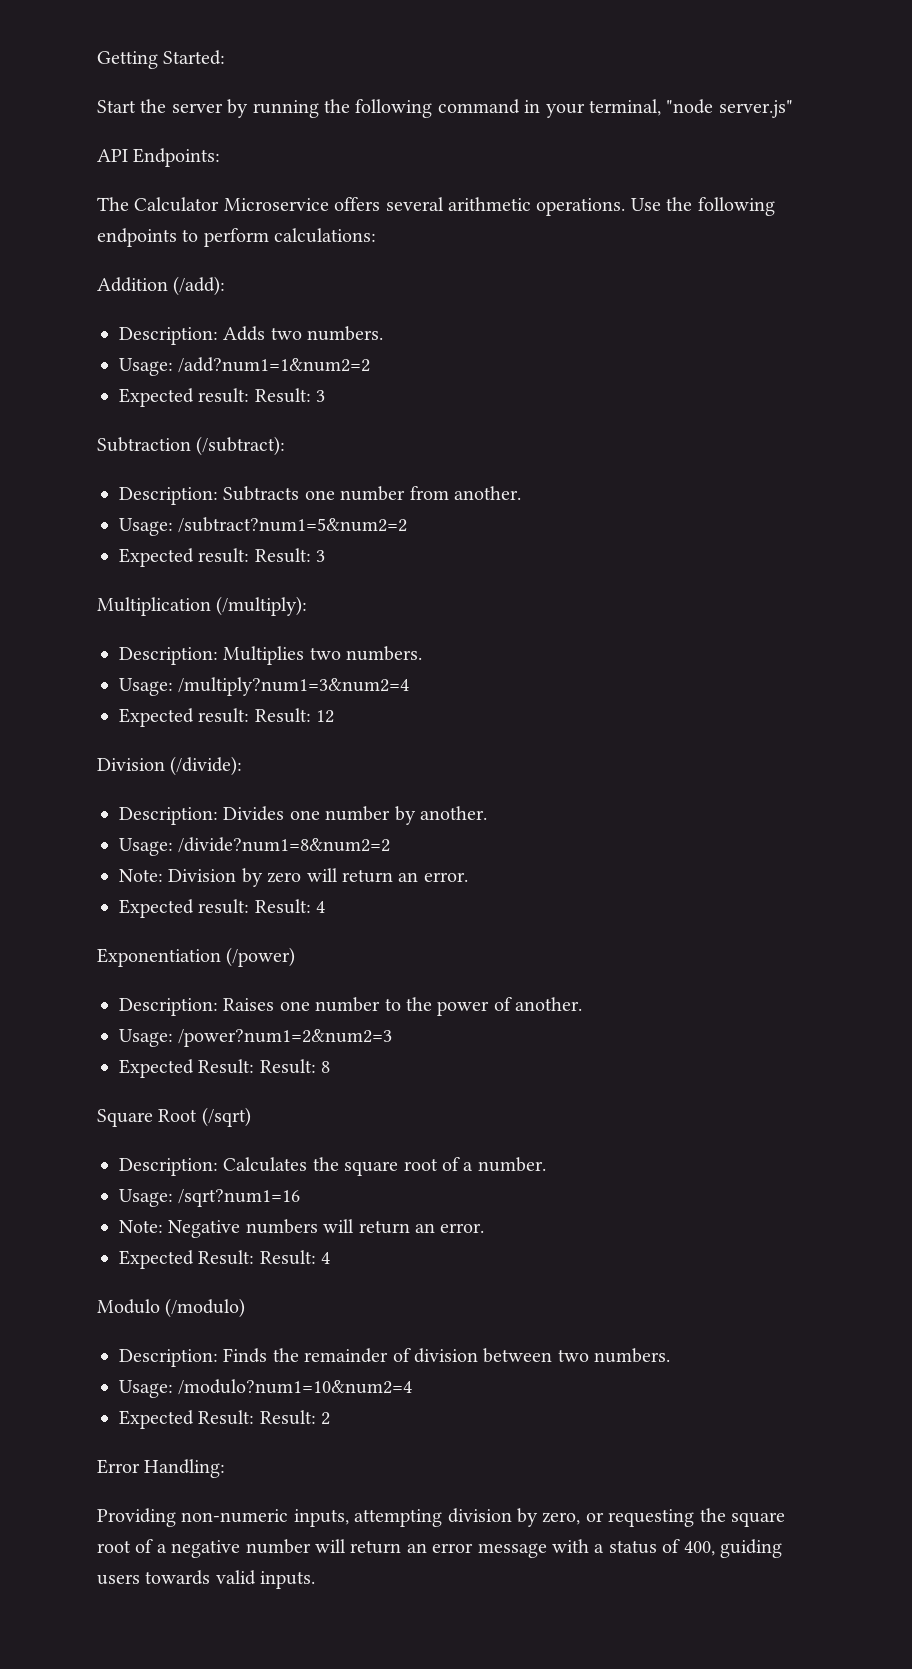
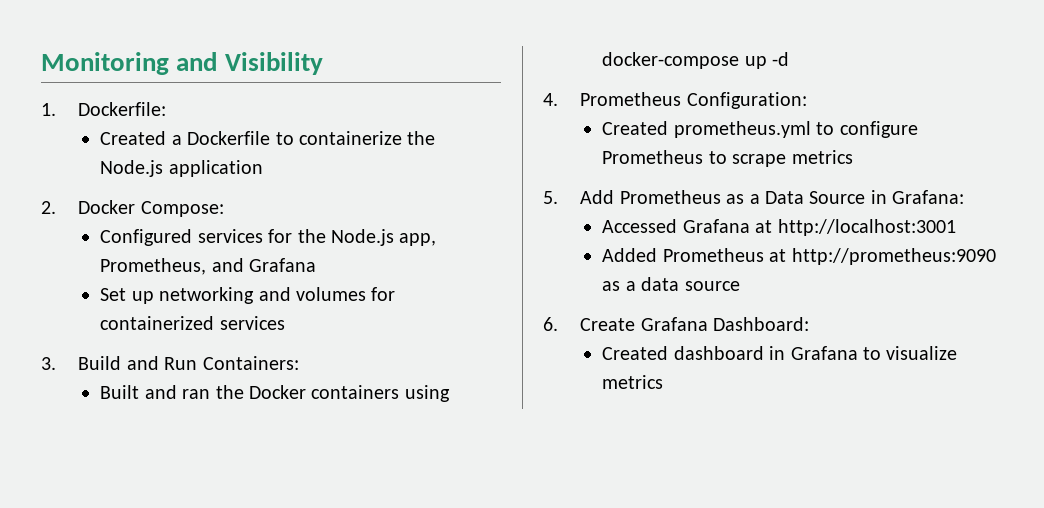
[97,50,226,69] [97,99,793,118] [97,148,221,167] [97,197,775,216] [97,228,377,247] [97,276,226,296] [119,326,384,345] [119,357,371,376] [119,388,326,407] [97,436,286,456] [119,486,521,505] [119,517,408,536] [119,548,326,567] [97,596,308,616] [119,646,423,665] [119,677,410,696] [119,708,335,727] [97,756,243,776] [119,806,487,825] [119,837,391,856] [119,868,468,887] [119,899,326,918] [97,947,296,967] [119,997,583,1016] [119,1029,393,1047] [119,1059,331,1078] [97,1107,251,1127] [119,1157,546,1176] [119,1189,301,1207] [119,1219,485,1238] [119,1250,331,1269] [97,1298,246,1318] [119,1348,671,1367] [119,1379,413,1398] [119,1410,331,1429] [97,1459,226,1478] [97,1508,785,1527] [97,1539,782,1558] [97,1570,316,1589] Getting Started: // Start the server by running the following command in your terminal, "node server.js" // API Endpoints: // The Calculator Microservice offers several arithmetic operations. Use the following endpoints to perform calculations: // Addition (/add): // Description: Adds two numbers. // Usage: /add?num1=1&num2=2 // Expected result: Result: 3 // Subtraction (/subtract): // Description: Subtracts one number from another. // Usage: /subtract?num1=5&num2=2 // Expected result: Result: 3 // Multiplication (/multiply): // Description: Multiplies two numbers. // Usage: /multiply?num1=3&num2=4 // Expected result: Result: 12 // Division (/divide): // Description: Divides one number by another. // Usage: /divide?num1=8&num2=2 // Note: Division by zero will return an error. // Expected result: Result: 4 // Exponentiation (/power) // Description: Raises one number to the power of another. // Usage: /power?num1=2&num2=3 // Expected Result: Result: 8 // Square Root (/sqrt) // Description: Calculates the square root of a number. // Usage: /sqrt?num1=16 // Note: Negative numbers will return an error. // Expected Result: Result: 4 // Modulo (/modulo) // Description: Finds the remainder of division between two numbers. // Usage: /modulo?num1=10&num2=4 // Expected Result: Result: 2 // Error Handling: // Providing non-numeric inputs, attempting division by zero, or requesting the square root of a negative number will return an error message with a status of 400, guiding users towards valid inputs. -> [41,52,323,75] [41,102,167,116] [100,131,436,145] [100,160,263,177] [41,200,224,217] [100,229,437,246] [100,258,317,275] [100,287,396,304] [100,316,285,330] [41,356,299,370] [100,385,450,402] [602,52,790,69] [543,92,807,109] [602,121,918,138] [602,150,853,167] [543,190,965,204] [602,219,956,236] [602,248,996,265] [602,277,740,291] [543,317,810,331] [602,346,958,360] [602,375,664,389] Monitoring and Visibility // 1. Dockerfile: // Created a Dockerfile to containerize the Node.js application // 2. Docker Compose: // Configured services for the Node.js app, Prometheus, and Grafana // Set up networking and volumes for containerized services // 3. Build and Run Containers: // Built and ran the Docker containers using docker-compose up -d // 4. Prometheus Configuration: // Created prometheus.yml to configure Prometheus to scrape metrics // 5. Add Prometheus as a Data Source in Grafana: // Accessed Grafana at http://localhost:3001 // Added Prometheus at http://prometheus:9090 as a data source // 6. Create Grafana Dashboard: // Created dashboard in Grafana to visualize metrics

